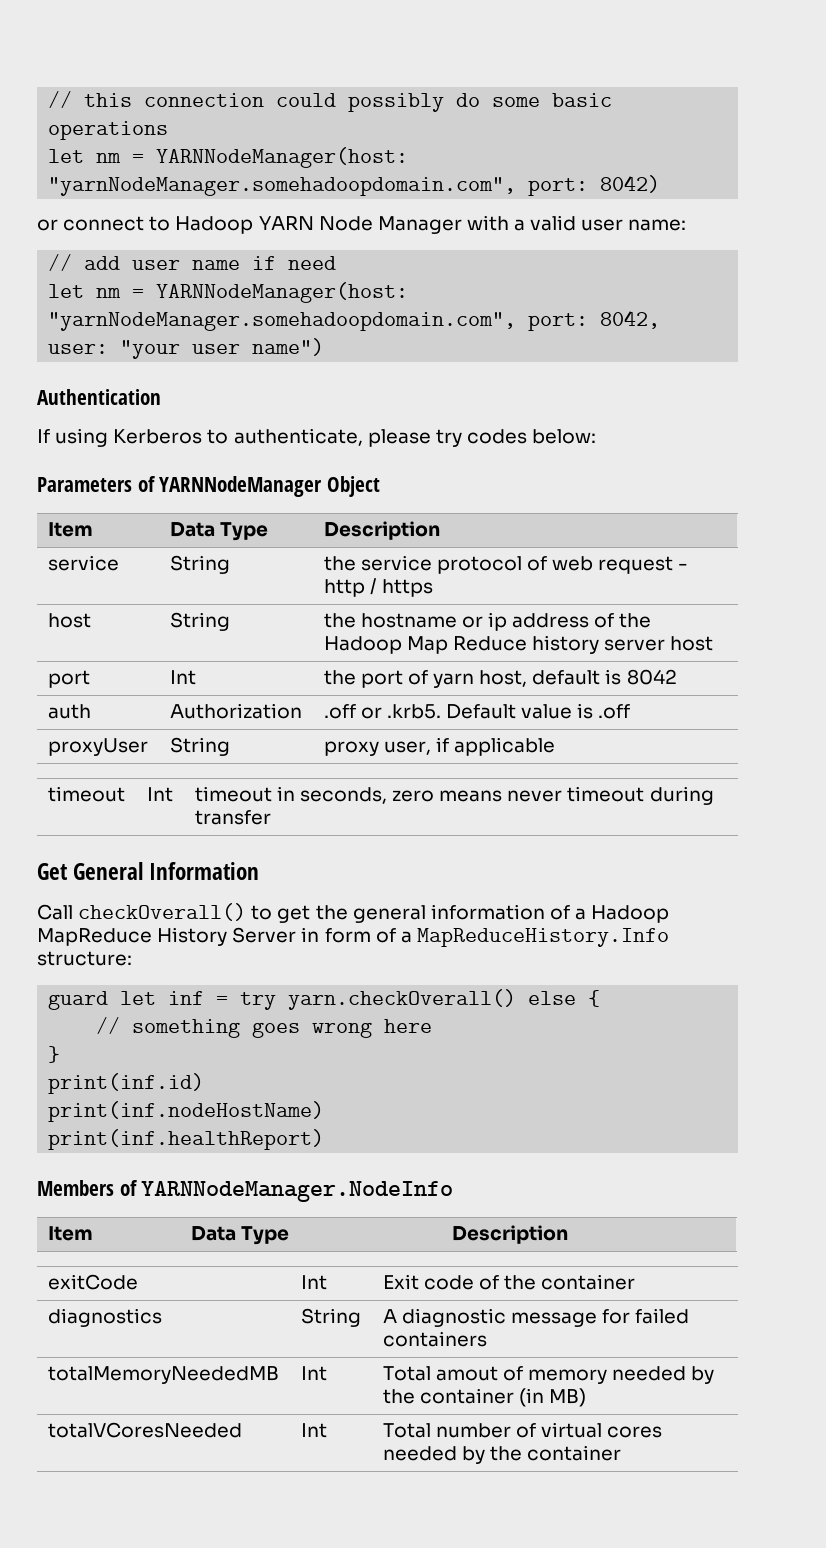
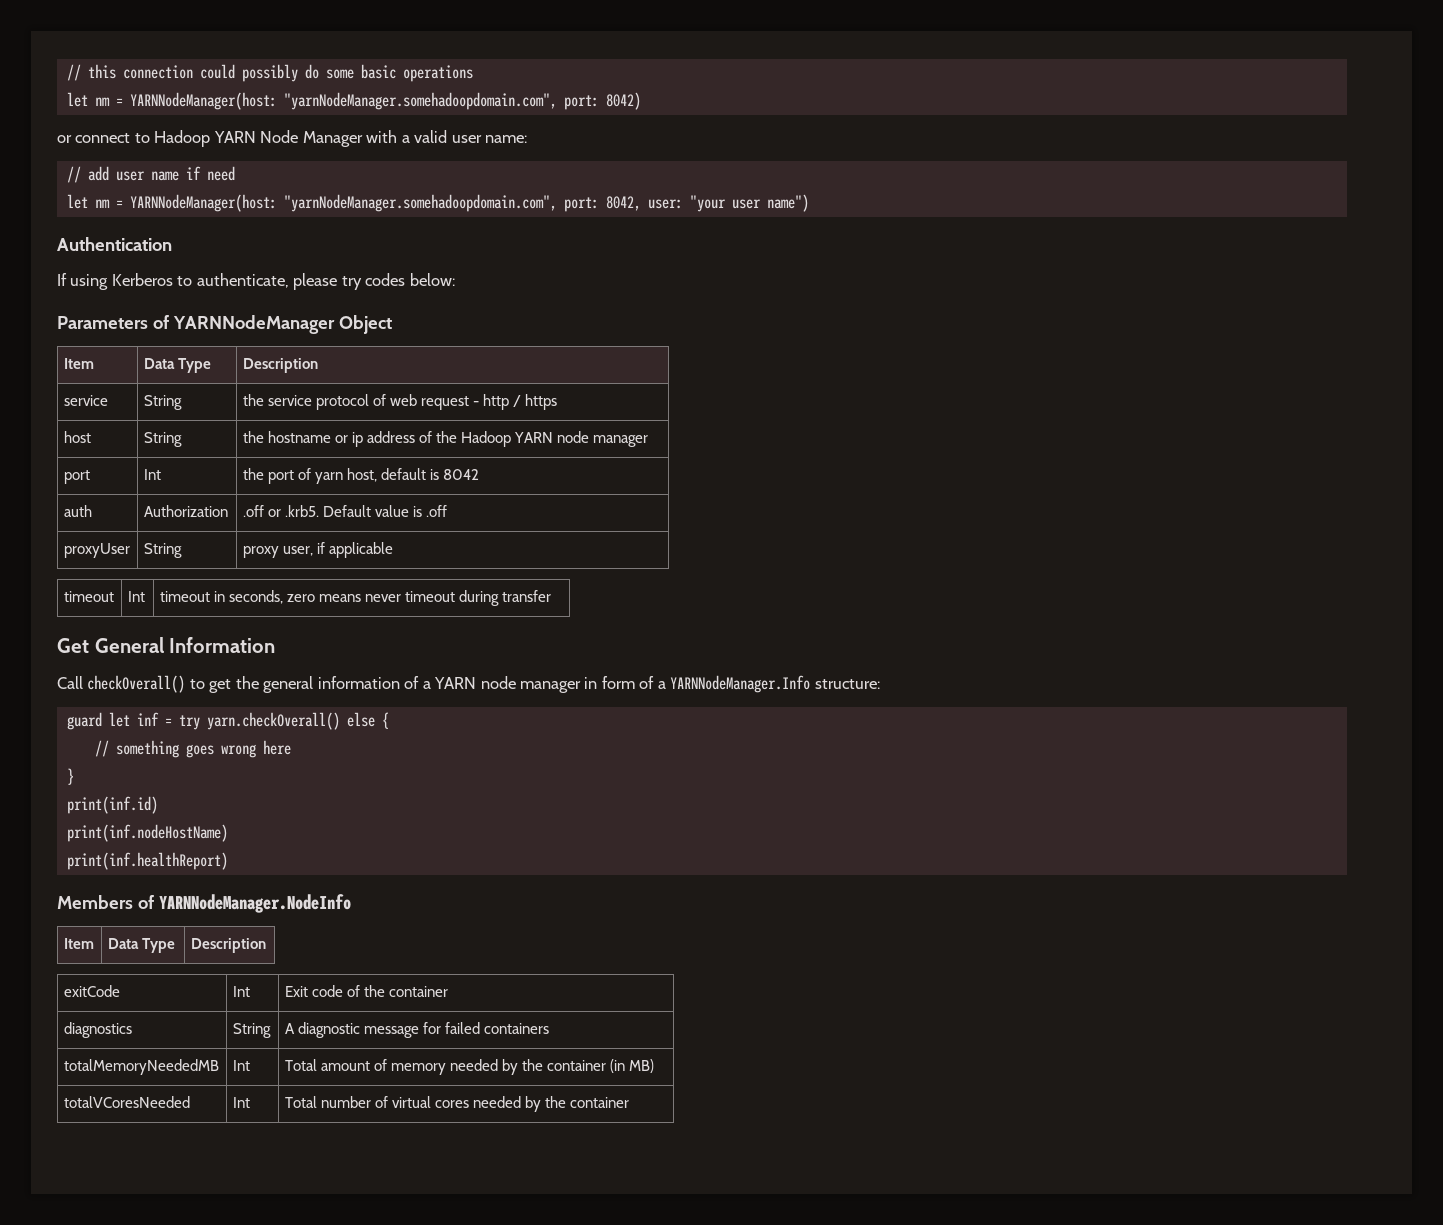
[406,635,714,654] Map Reduce history server host -> [514,431,649,447] YARN node manager
[591,905,670,923] [37,927,297,946] Hadoop MapReduce History Server -> [434,676,581,693] YARN node manager
[416,928,669,947] MapReduceHistory.Info -> [670,675,811,693] YARNNodeManager.Info
[435,1366,498,1381] amout -> [320,1061,370,1071] amount

